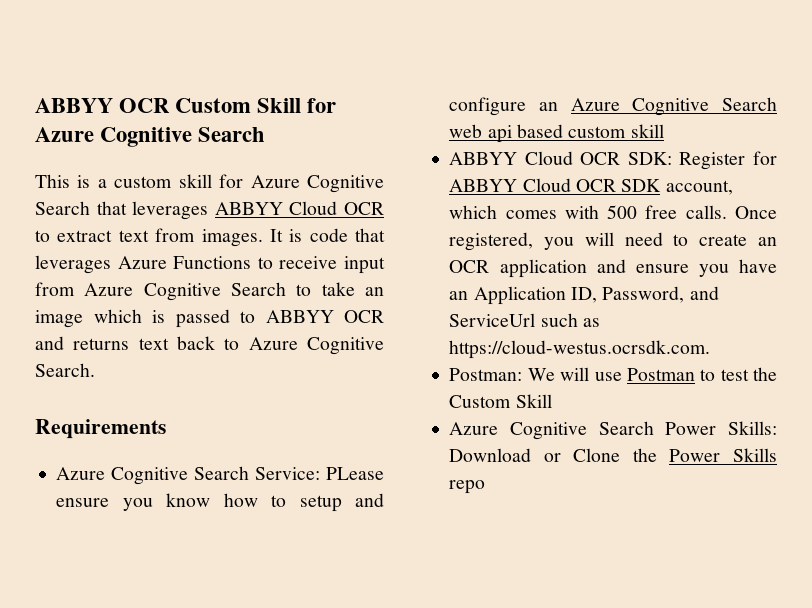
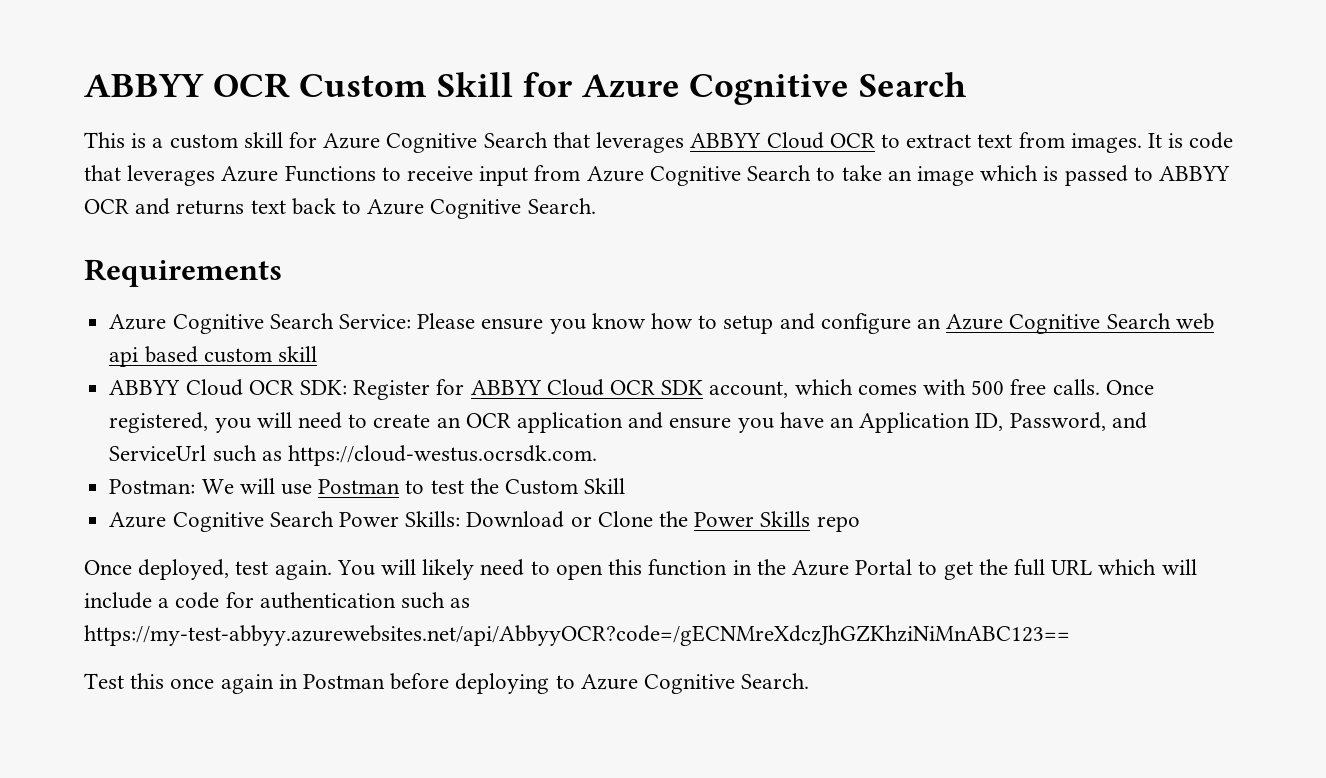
[326,467,384,480] PLease -> [417,313,476,329] Please
(486, 487) none -> [84,559,1197,580] [84,592,471,609] [84,625,1070,646] [84,673,810,694] // Once deployed, test again. You will likely need to open this function in the Azure Portal to get the full URL which will include a code for authentication such as https://my-test-abbyy.azurewebsites.net/api/AbbyyOCR?code=/gECNMreXdczJhGZKhziNiMnABC123== // Test this once again in Postman before deploying to Azure Cognitive Search.

